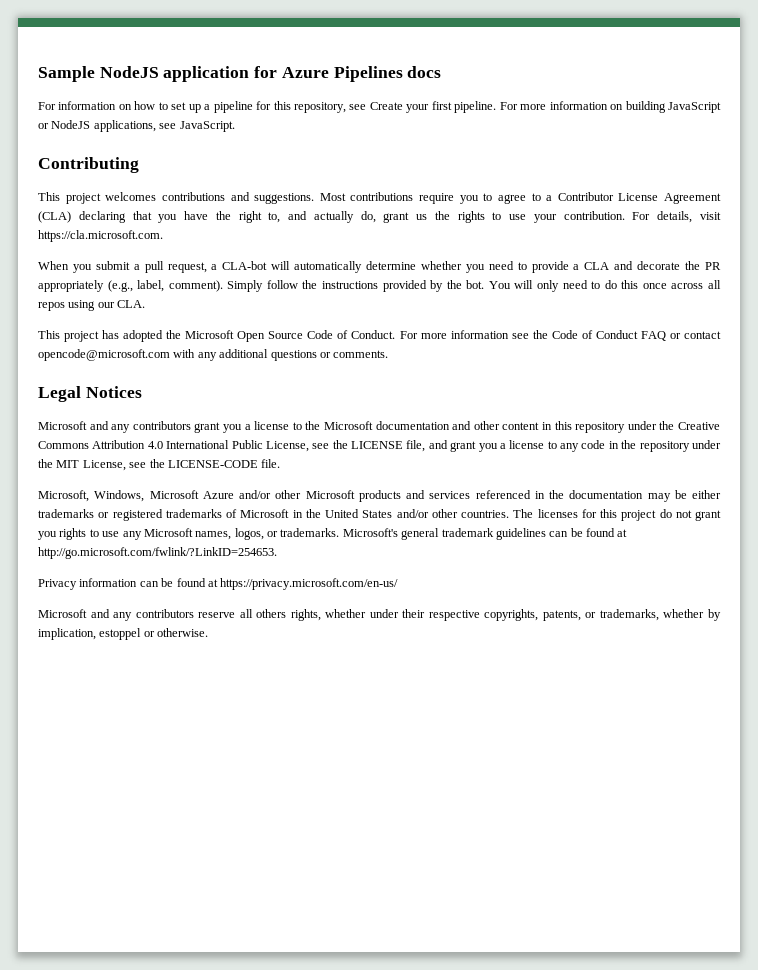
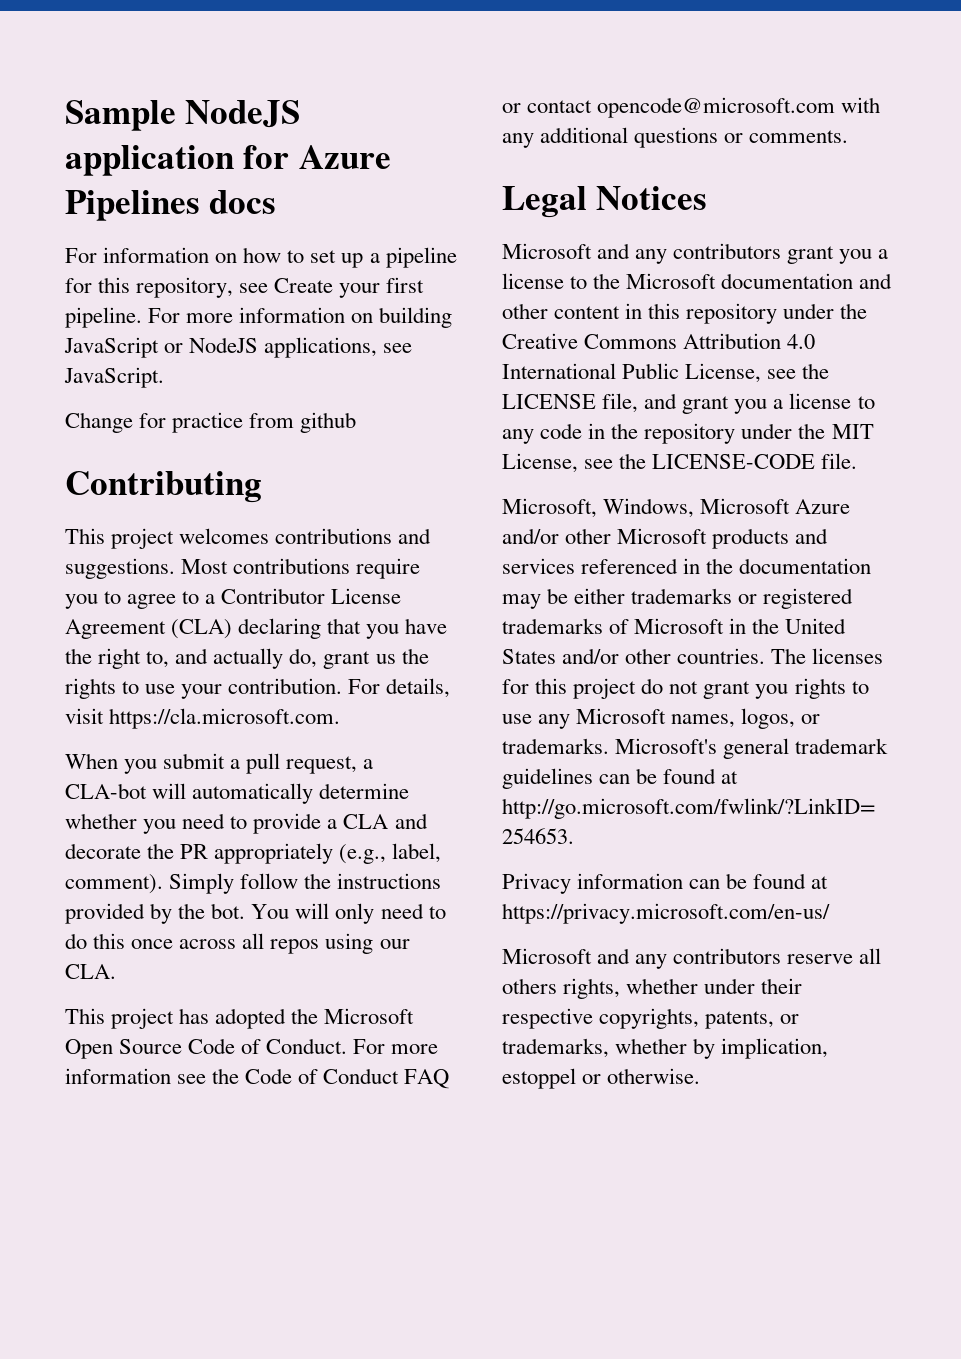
(235, 126) none -> [65,412,357,433] // Change for practice from github

